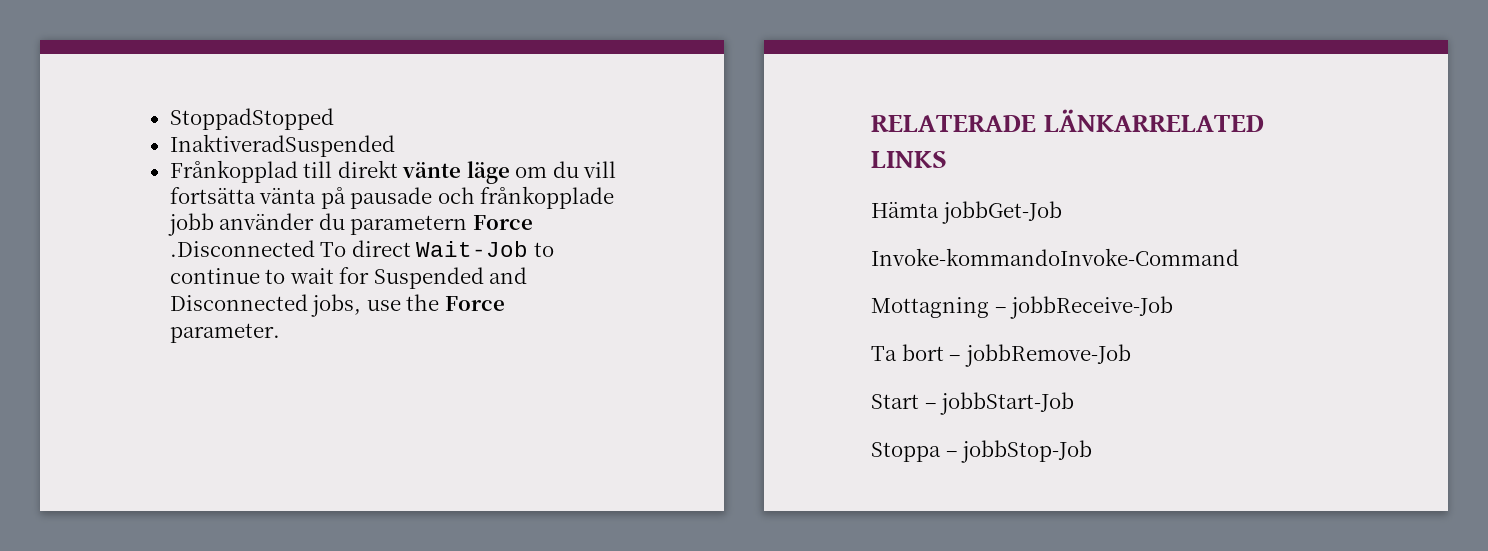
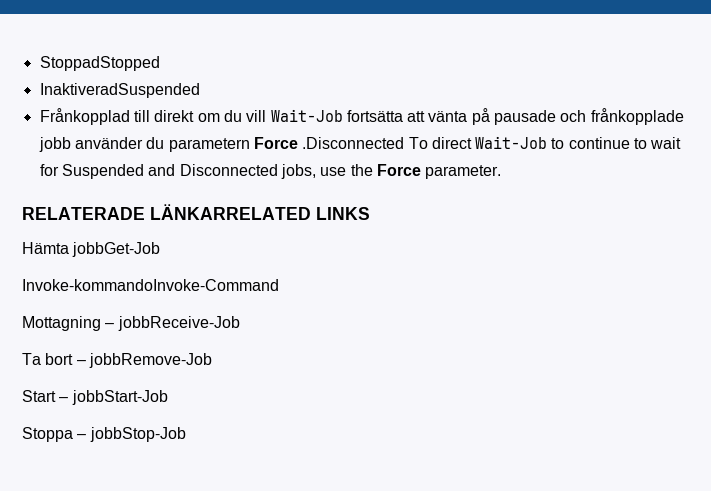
[402,161,510,184] vänte läge -> (195, 116) none
[169,187,256,204] fortsätta -> [270,109,426,122] Wait-Job fortsätta att

